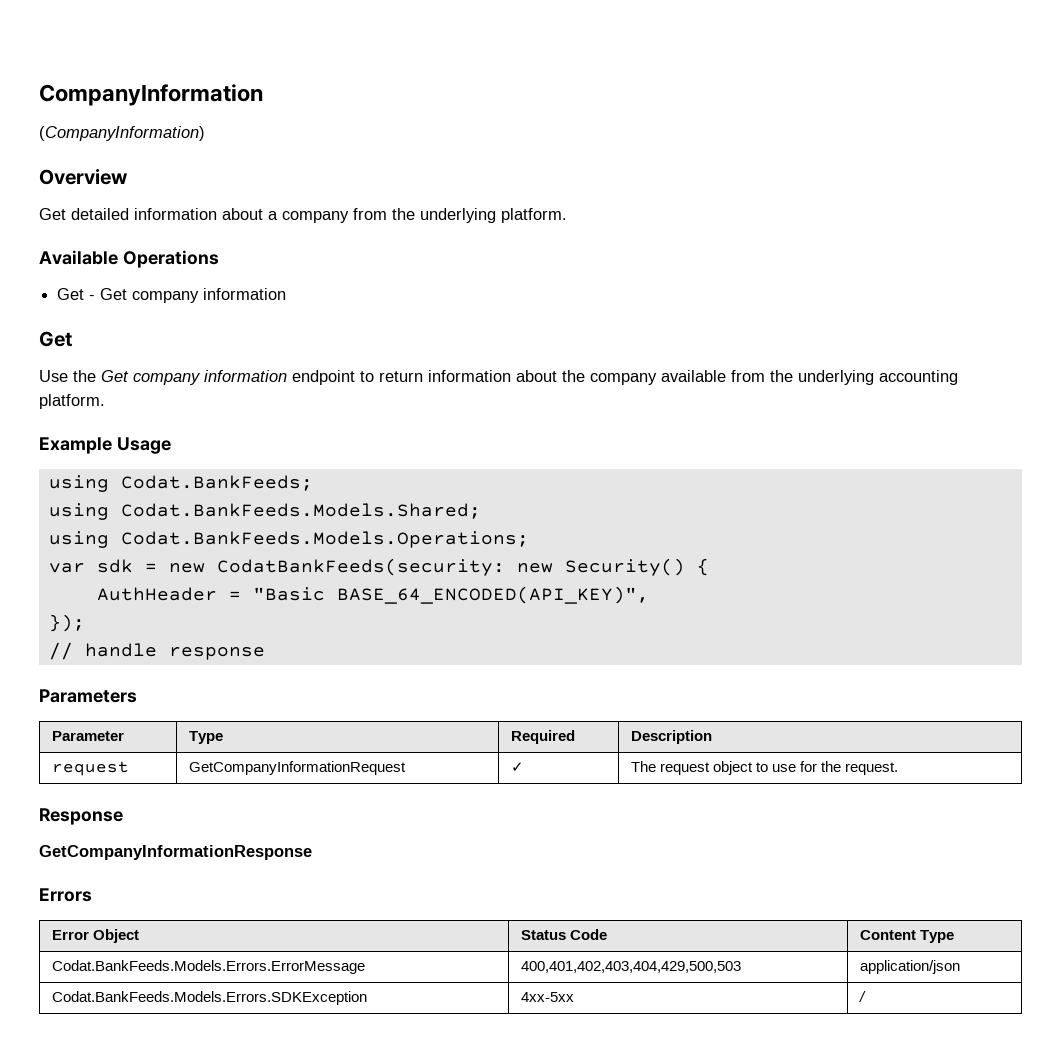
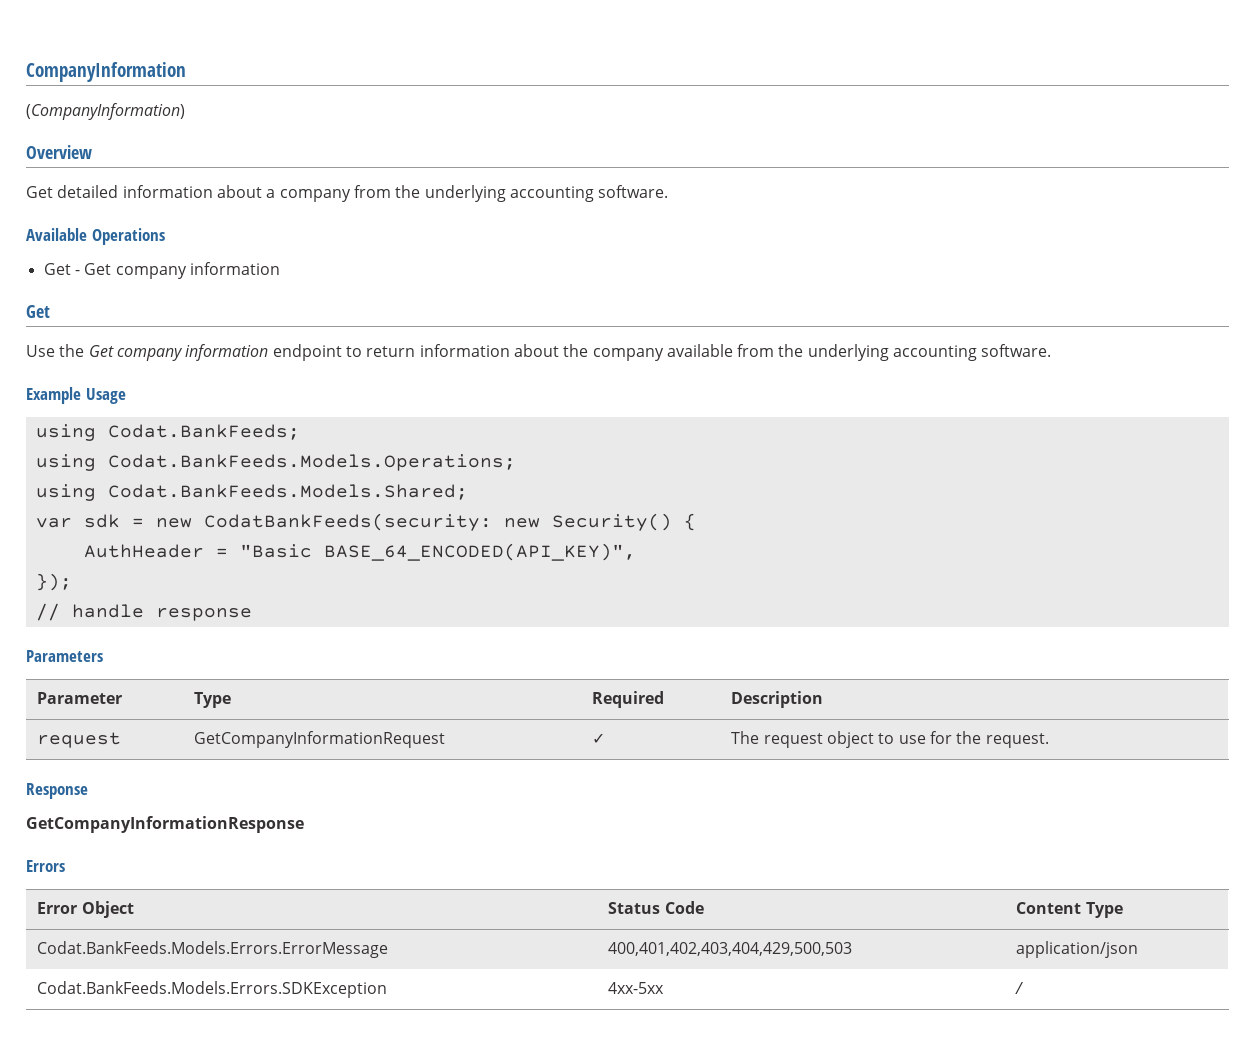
[501,208,567,223] platform. -> [509,185,669,202] accounting software.
[39,394,105,409] platform. -> [981,344,1052,357] software.
[120,503,481,519] [48,531,529,548] Codat.BankFeeds.Models.Shared; // using Codat.BankFeeds.Models.Operations; -> [107,454,516,471] [35,484,468,501] Codat.BankFeeds.Models.Operations; // using Codat.BankFeeds.Models.Shared;

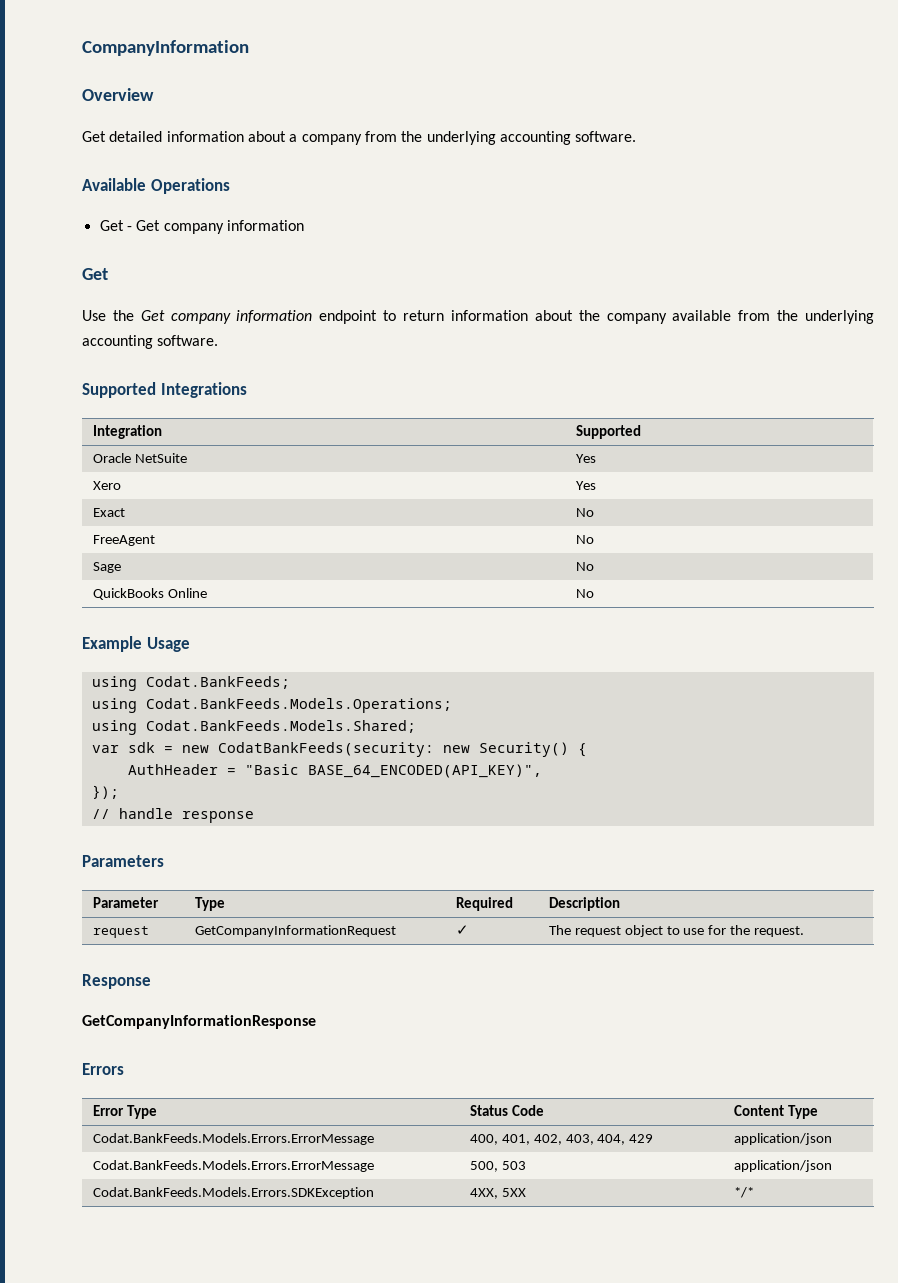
[26,103,185,120] // (CompanyInformation) -> (249, 48) none
(1052, 350) none -> [82,382,247,398] [92,425,162,439] [575,425,641,439] [92,453,187,463] [575,454,596,463] [92,481,121,490] [575,481,596,490] [92,508,125,517] [575,508,594,517] [92,535,155,546] [575,535,594,544] [92,562,121,573] [575,562,594,571] [92,588,207,600] [575,589,594,598] // Supported Integrations // Integration | Supported // Oracle NetSuite | Yes // Xero | Yes // Exact | No // FreeAgent | No // Sage | No // QuickBooks Online | No
[81,901,134,918] Object -> [126,1105,157,1119] Type
[608,942,853,956] 400,401,402,403,404,429,500,503 -> [469,1134,654,1145] [733,1133,832,1145] [92,1160,374,1172] [469,1161,526,1172] 400, 401, 402, 403, 404, 429 | application/json // Codat.BankFeeds.Models.Errors.ErrorMessage | 500, 503
[608,982,665,994] [1015,982,1024,994] 4xx-5xx | / -> [469,1188,526,1199] [733,1187,754,1198] 4XX, 5XX | */*

